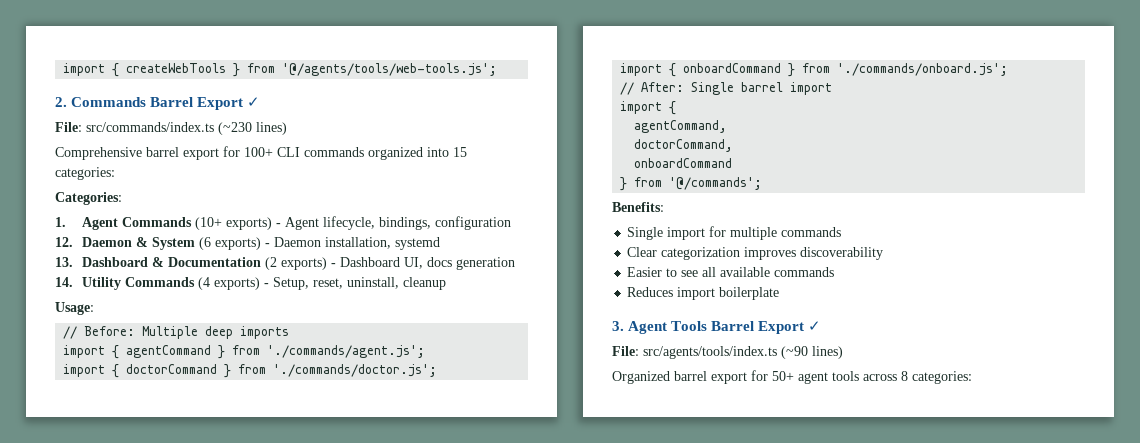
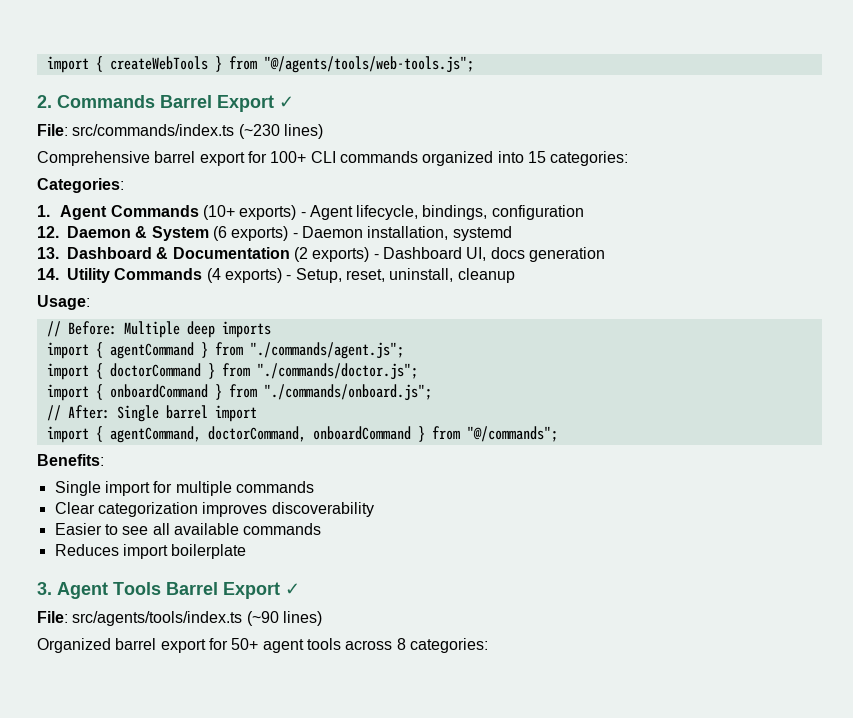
[282,63,498,76] '@/agents/tools/web-tools.js'; -> [263,56,474,73] "@/agents/tools/web-tools.js";
[267,345,426,358] './commands/agent.js'; -> [249,342,404,359] "./commands/agent.js";
[273,364,438,377] './commands/doctor.js'; -> [256,363,418,380] "./commands/doctor.js";
[837,63,1009,76] './commands/onboard.js'; -> [263,384,432,401] "./commands/onboard.js";
(677, 108) // -> (103, 434) none
(728, 126) // -> (201, 434) none
[634,158,733,168] [620,177,763,191] // onboardCommand // } from '@/commands'; -> [312,426,558,442] onboardCommand } from "@/commands";

